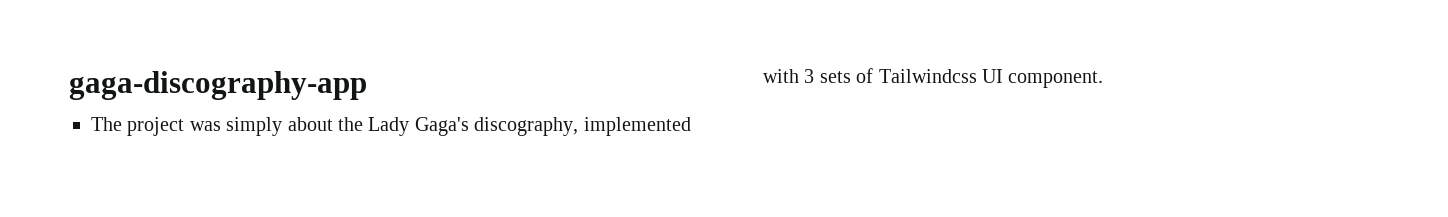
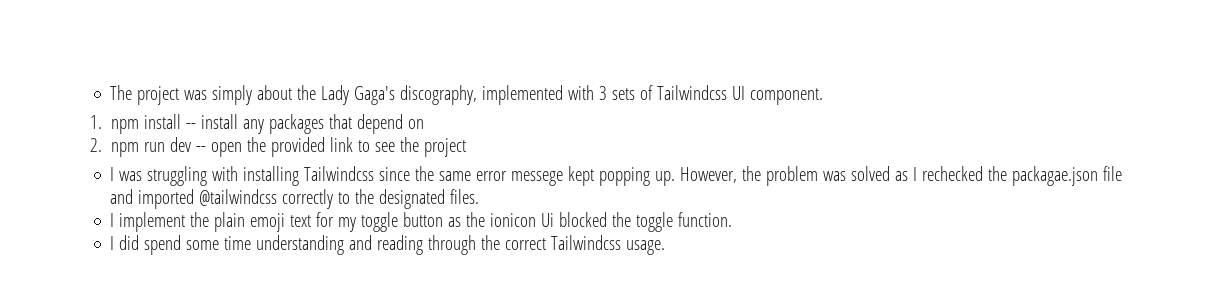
[69,71,367,100] gaga-discography-app // -> (110, 92) none
(1104, 79) none -> [90,114,425,134] [90,137,467,157] [110,166,1123,186] [110,189,480,209] [110,212,733,232] [110,235,666,255] // 1. npm install -- install any packages that depend on // 2. npm run dev -- open the provided link to see the project // I was struggling with installing Tailwindcss since the same error messege kept popping up. However, the problem was solved as I rechecked the packagae.json file and imported @tailwindcss correctly to the designated files. // I implement the plain emoji text for my toggle button as the ionicon Ui blocked the toggle function. // I did spend some time understanding and reading through the correct Tailwindcss usage.

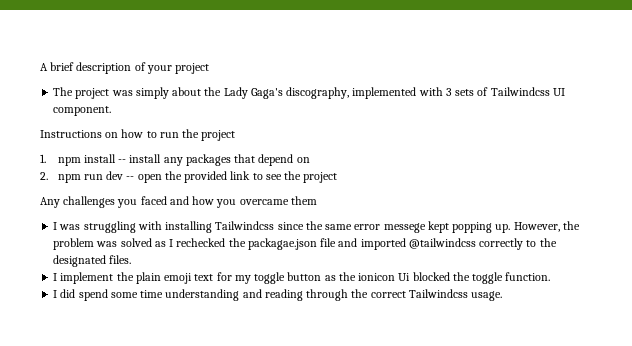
(110, 92) none -> [40,62,210,74] A brief description of your project //
(824, 96) none -> [40,129,236,141] // Instructions on how to run the project
(467, 147) none -> [40,196,317,208] // Any challenges you faced and how you overcame them

